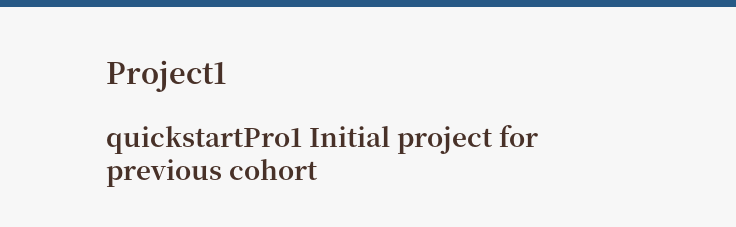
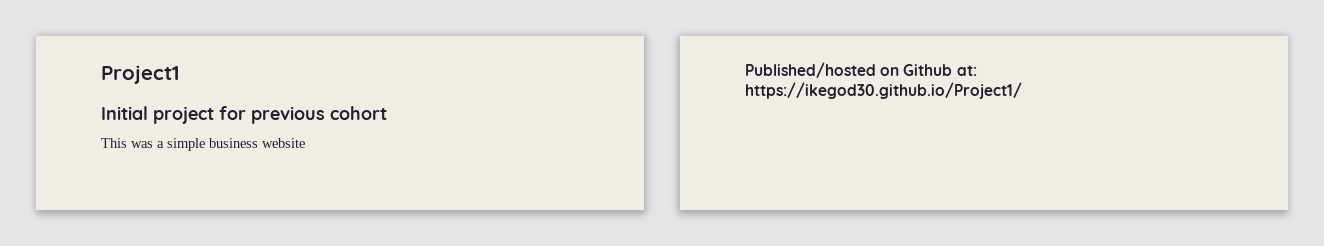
[106,126,302,154] quickstartPro1 -> (179, 74) none
(319, 169) none -> [101,138,305,151] [745,62,977,78] [745,82,1022,99] // This was a simple business website // Published/hosted on Github at: https://ikegod30.github.io/Project1/

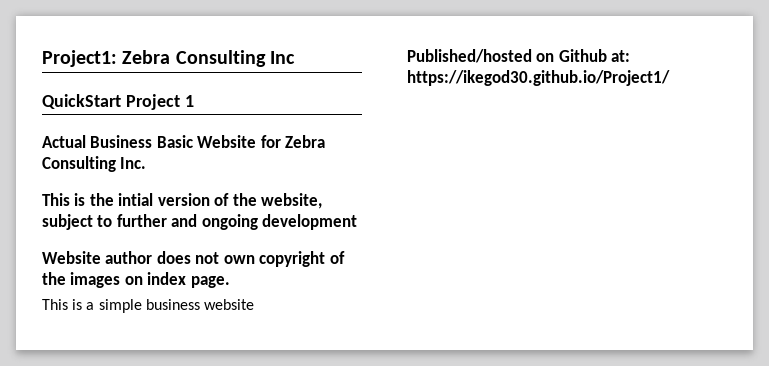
[101,65,179,84] [101,106,387,124] [101,138,153,148] Project1 // Initial project for previous cohort // This was -> [42,50,295,67] [42,94,194,110] [42,135,326,148] [42,156,147,172] [42,193,323,209] [42,214,358,230] [42,251,345,267] [42,272,230,288] [42,299,83,310] Project1: Zebra Consulting Inc // QuickStart Project 1 // Actual Business Basic Website for Zebra Consulting Inc. // This is the intial version of the website, subject to further and ongoing development // Website author does not own copyright of the images on index page. // This is

